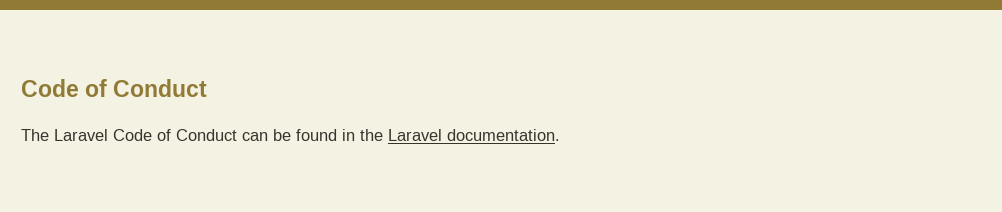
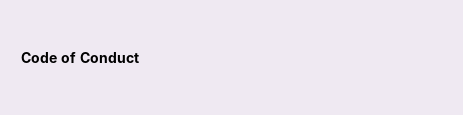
[21,79,208,97] [21,129,560,141] Code of Conduct // The Laravel Code of Conduct can be found in the Laravel documentation. -> [21,52,139,63] Code of Conduct

